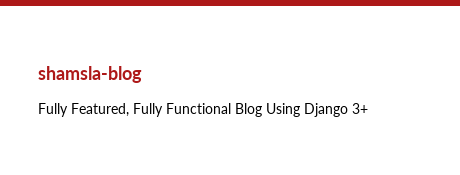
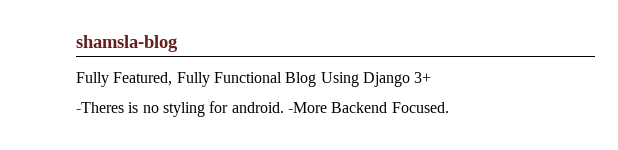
(368, 108) none -> [76,101,449,117] // -Theres is no styling for android. -More Backend Focused.

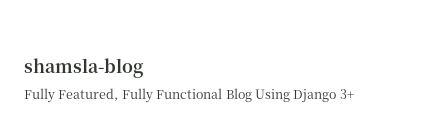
[76,101,449,117] // -Theres is no styling for android. -More Backend Focused. -> (354, 94) none

